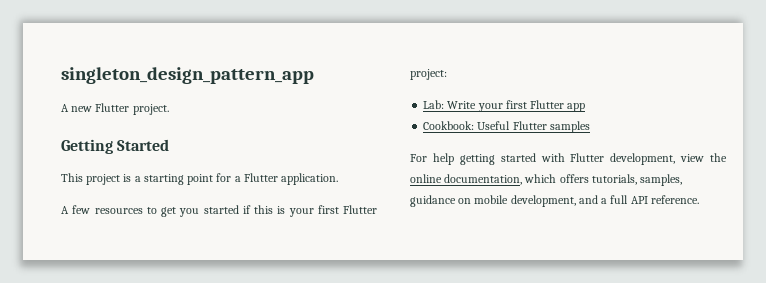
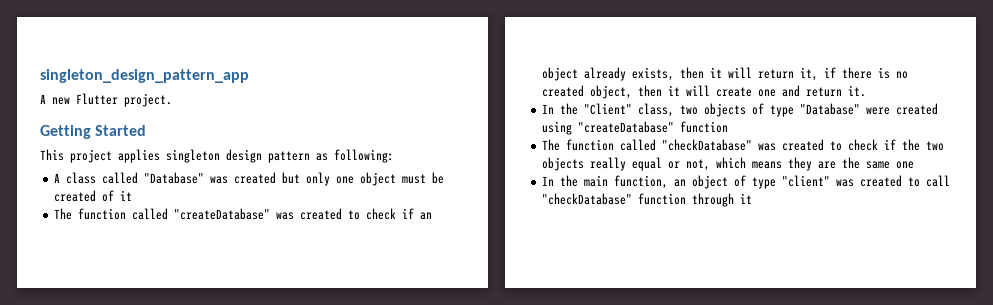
[123,173,339,185] [61,205,377,217] [410,69,447,80] [423,100,586,112] [423,121,590,133] [410,153,727,165] [410,174,683,186] [410,195,699,207] is a starting point for a Flutter application. // A few resources to get you started if this is your first Flutter project: // Lab: Write your first Flutter app // Cookbook: Useful Flutter samples // For help getting started with Flutter development, view the online documentation, which offers tutorials, samples, guidance on mobile development, and a full API reference. -> [118,149,394,163] [54,172,445,186] [54,190,133,202] [54,208,433,220] [542,67,909,81] [542,85,867,99] [542,103,939,117] [542,121,729,135] [542,139,945,151] [542,157,915,171] [542,175,951,189] [542,193,753,207] applies singleton design pattern as following: // A class called "Database" was created but only one object must be created of it // The function called "createDatabase" was created to check if an object already exists, then it will return it, if there is no created object, then it will create one and return it. // In the "Client" class, two objects of type "Database" were created using "createDatabase" function // The function called "checkDatabase" was created to check if the two objects really equal or not, which means they are the same one // In the main function, an object of type "client" was created to call "checkDatabase" function through it

